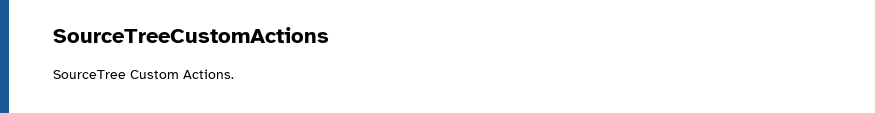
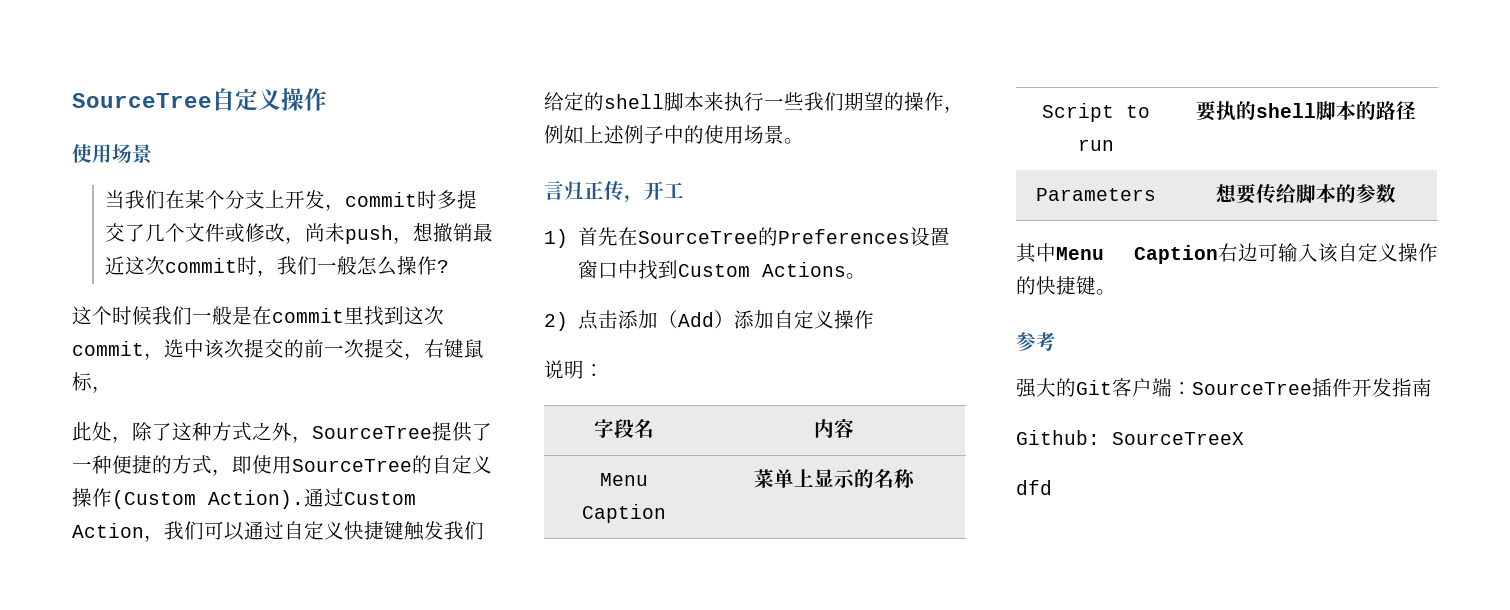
[53,27,329,43] [53,69,234,79] SourceTreeCustomActions // SourceTree Custom Actions. -> [72,88,327,111] [72,144,152,164] [105,190,478,211] [105,222,494,244] [105,256,450,277] [72,306,444,326] [72,339,484,360] [72,372,112,393] [72,422,492,443] [72,455,492,476] [72,488,416,509] [72,521,484,542] [544,92,964,113] [544,125,804,144] [544,181,684,203] [544,227,950,248] [577,260,866,280] [544,310,874,331] [544,360,604,379] [593,419,654,438] [814,418,854,438] [599,473,648,486] [581,504,666,523] [754,469,915,488] [1041,103,1150,122] [1077,139,1114,151] [1196,101,1416,121] [1035,188,1156,201] [1216,183,1396,204] [1016,243,1438,264] [1016,276,1116,295] [1016,332,1056,351] [1016,378,1432,398] [1016,430,1244,445] [1016,480,1052,495] SourceTree自定义操作 // 使用场景 // 当我们在某个分支上开发，commit时多提交了几个文件或修改，尚未push，想撤销最近这次commit时，我们一般怎么操作? // 这个时候我们一般是在commit里找到这次commit，选中该次提交的前一次提交，右键鼠标， // 此处，除了这种方式之外，SourceTree提供了一种便捷的方式，即使用SourceTree的自定义操作(Custom Action).通过Custom Action，我们可以通过自定义快捷键触发我们给定的shell脚本来执行一些我们期望的操作，例如上述例子中的使用场景。 // 言归正传，开工 // 1)首先在SourceTree的Preferences设置窗口中找到Custom Actions。 // 2)点击添加（Add）添加自定义操作 // 说明： // 字段名 | 内容 // Menu Caption | 菜单上显示的名称 // Script to run | 要执的shell脚本的路径 // Parameters | 想要传给脚本的参数 // 其中Menu Caption右边可输入该自定义操作的快捷键。 // 参考 // 强大的Git客户端：SourceTree插件开发指南 // Github: SourceTreeX // dfd

